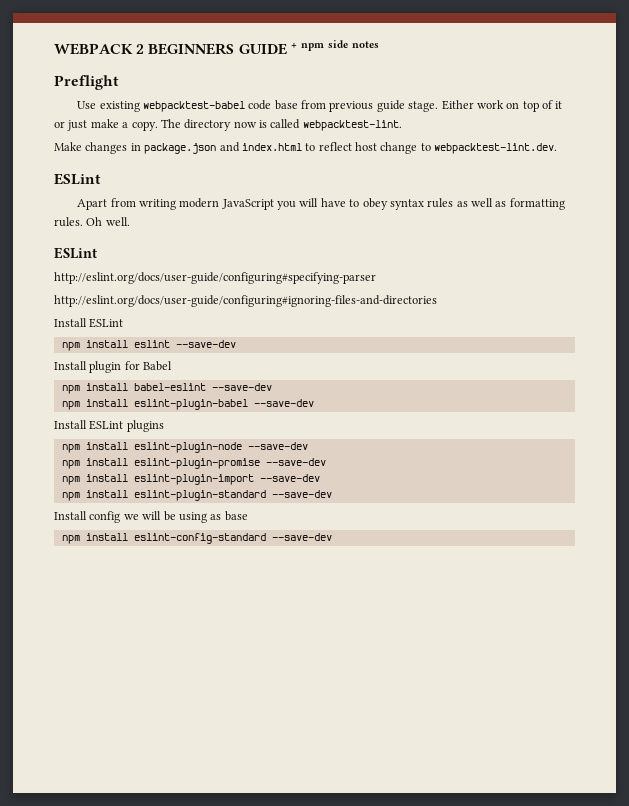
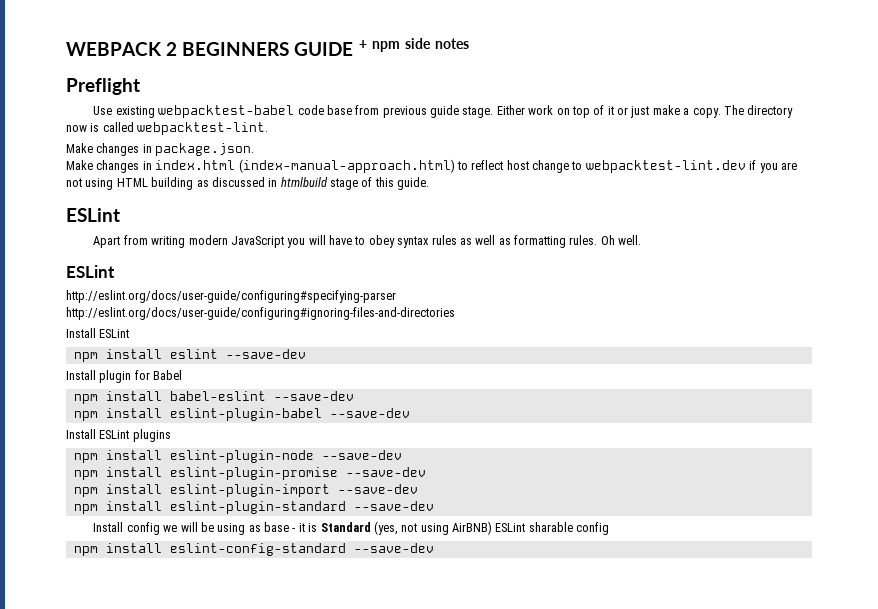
[144,142,302,154] package.json and index.html -> [155,143,255,156] [66,159,455,173] package.json. // Make changes in index.html (index-manual-approach.html)
[434,143,558,154] webpacktest-lint.dev. -> [585,160,797,173] [66,177,430,190] webpacktest-lint.dev if you are not using HTML building as discussed in htmlbuild stage of this guide.
(248, 516) none -> [292,521,610,535] - it is Standard (yes, not using AirBNB) ESLint sharable config

